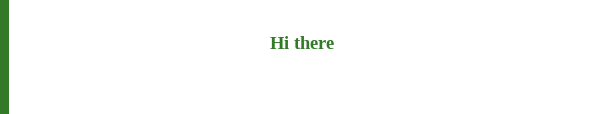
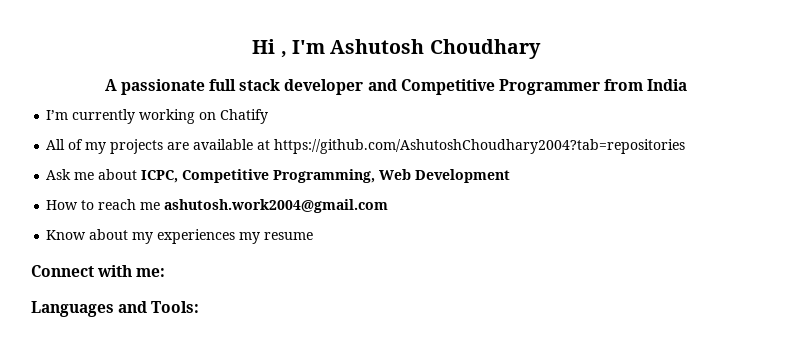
[294,36,334,49] there -> [280,39,541,59] [104,79,688,95] [46,109,269,124] [46,139,686,154] [46,169,511,183] [46,199,389,213] [46,229,314,244] [31,265,166,277] [31,301,200,317] , I'm Ashutosh Choudhary // A passionate full stack developer and Competitive Programmer from India // I’m currently working on Chatify // All of my projects are available at https://github.com/AshutoshChoudhary2004?tab=repositories // Ask me about ICPC, Competitive Programming, Web Development // How to reach me ashutosh.work2004@gmail.com // Know about my experiences my resume // Connect with me: // Languages and Tools:

